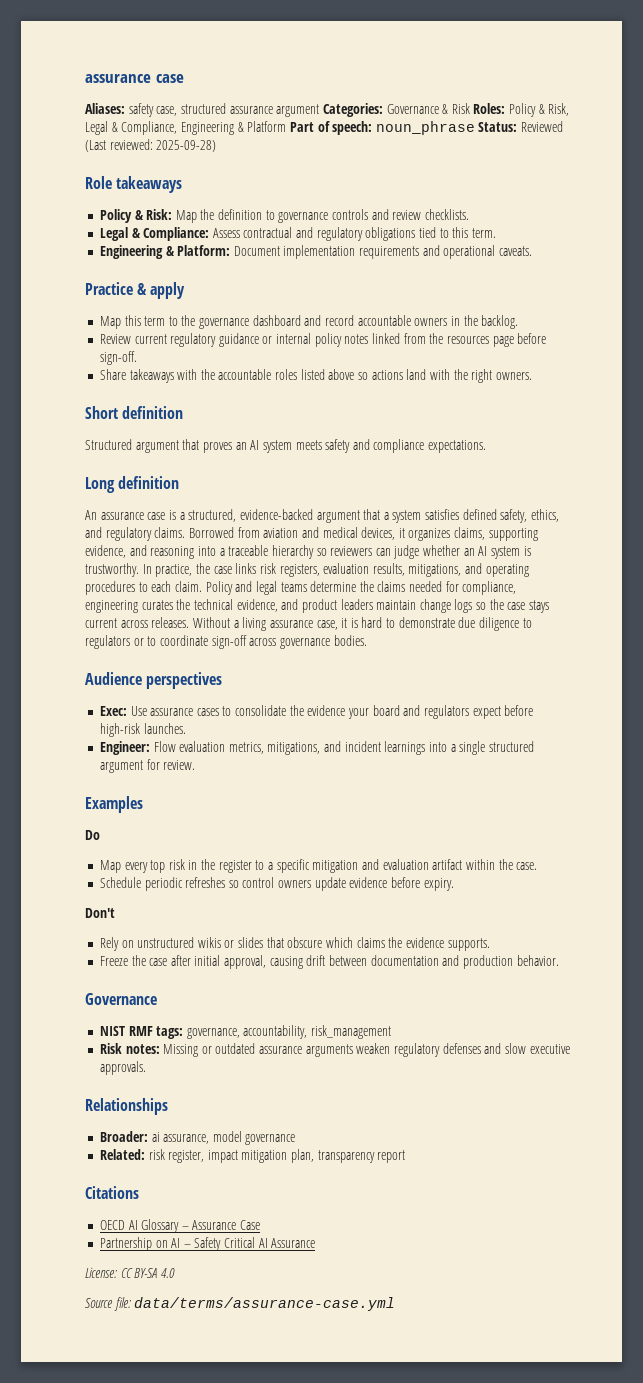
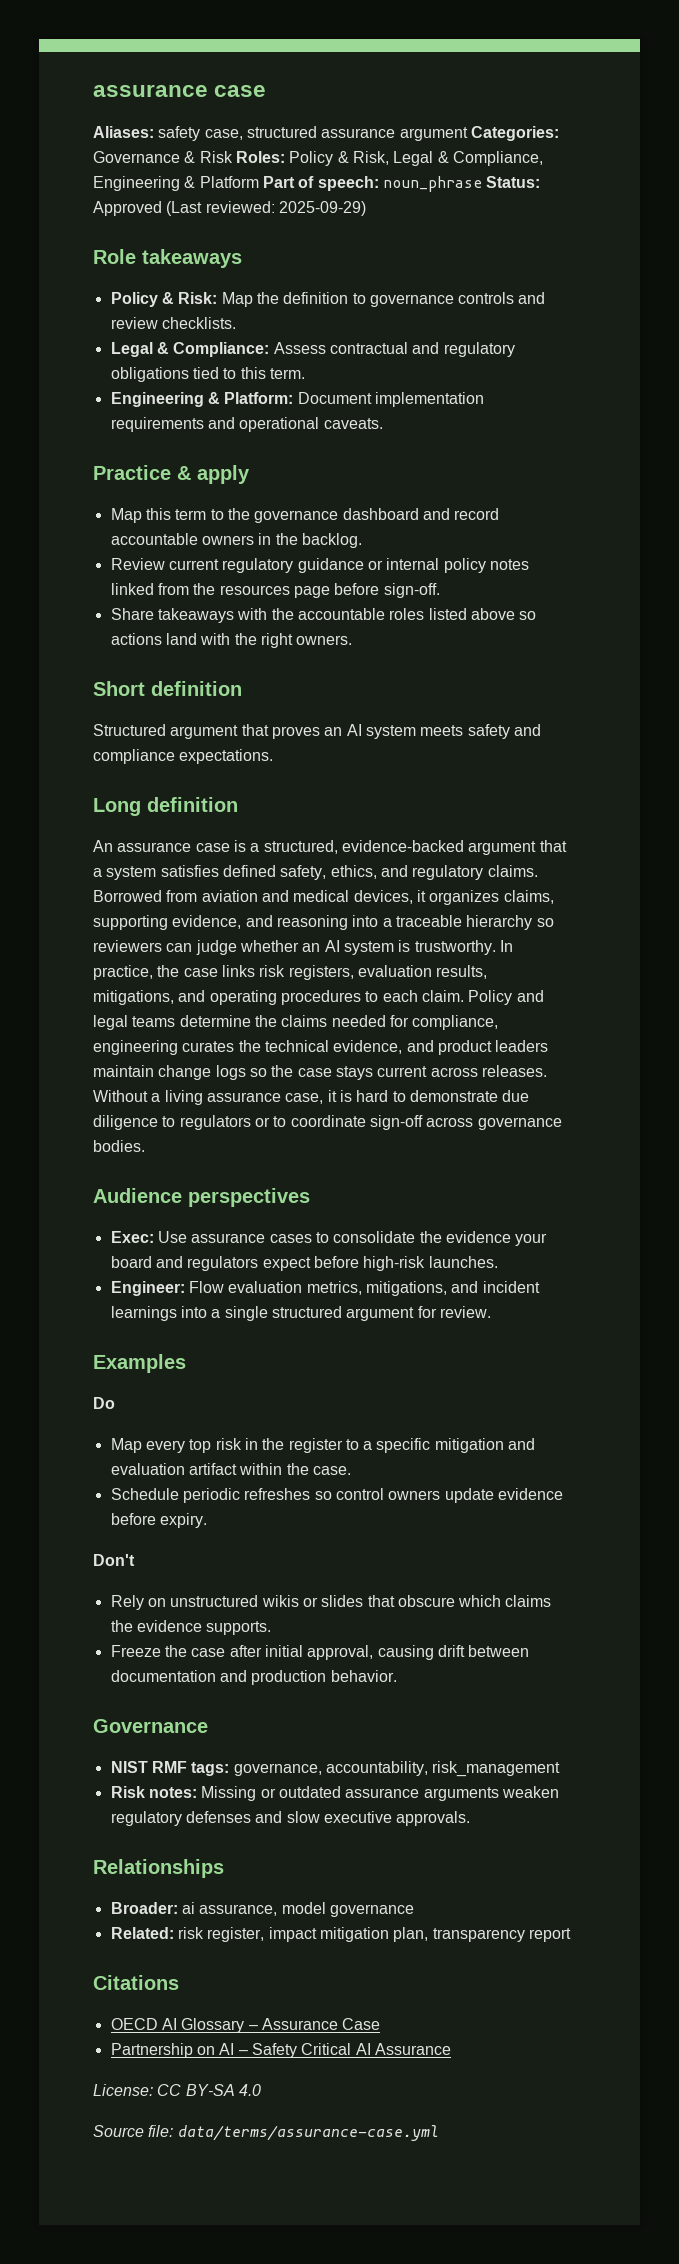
[521,121,564,132] Reviewed -> [93,201,162,216] Approved
[156,140,217,152] 2025-09-28) -> [278,201,366,216] 2025-09-29)

